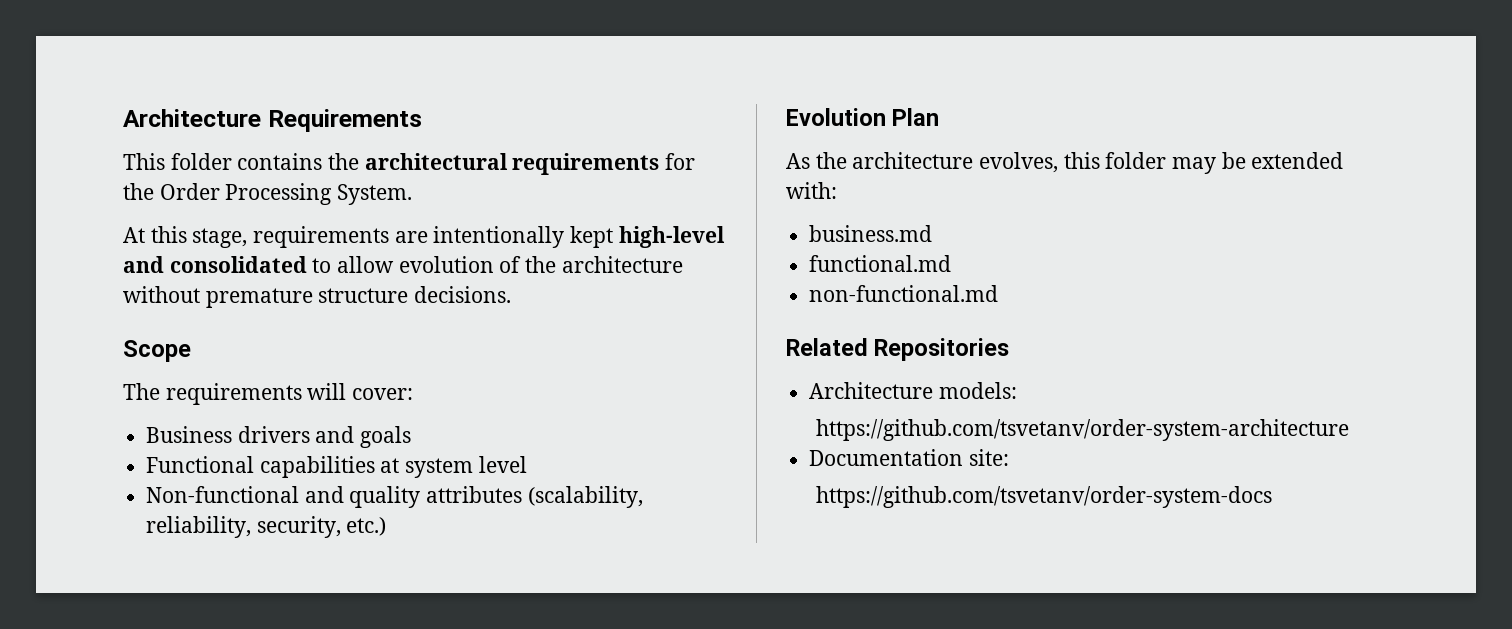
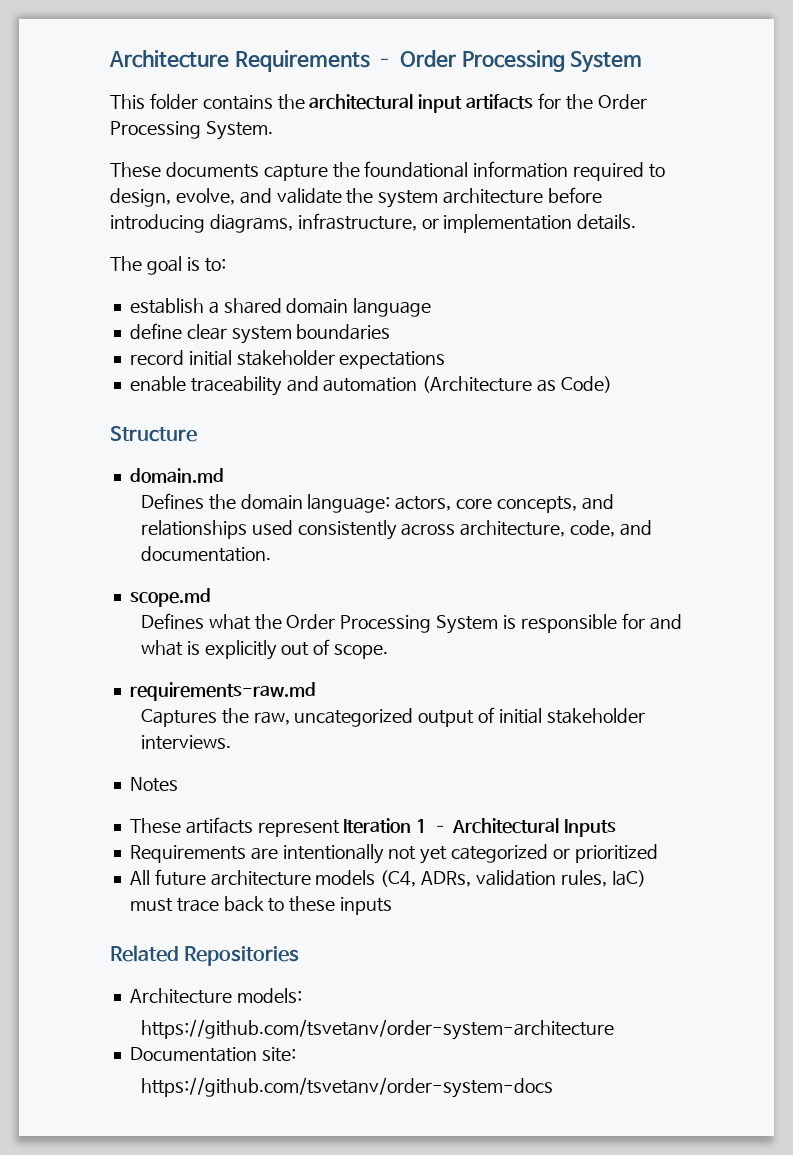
(422, 120) none -> [375,50,643,73] – Order Processing System
[512,153,660,175] requirements -> [418,94,534,113] input artifacts
[123,226,725,248] [123,256,683,273] [123,286,512,308] [123,340,191,362] [123,383,414,405] [146,426,412,448] [146,456,527,478] [146,486,643,508] [146,516,387,538] [786,108,940,126] [786,152,1344,174] [786,182,837,199] [809,225,933,242] [809,255,952,272] [809,285,999,302] At this stage, requirements are intentionally kept high-level and consolidated to allow evolution of the architecture without premature structure decisions. // Scope // The requirements will cover: // Business drivers and goals // Functional capabilities at system level // Non-functional and quality attributes (scalability, reliability, security, etc.) // Evolution Plan // As the architecture evolves, this folder may be extended with: // business.md // functional.md // non-functional.md -> [110,161,666,181] [110,187,603,208] [110,213,637,233] [110,256,226,275] [129,298,432,317] [129,323,391,344] [129,350,446,369] [129,376,612,396] [110,426,197,442] [129,468,224,483] [140,493,614,513] [140,520,652,540] [140,546,271,562] [129,588,211,607] [140,613,682,634] [140,639,389,660] [129,682,316,701] [140,707,645,727] [140,735,231,750] [129,777,178,792] [129,817,616,837] [129,844,658,864] [129,869,646,887] [129,896,393,915] These documents capture the foundational information required to design, evolve, and validate the system architecture before introducing diagrams, infrastructure, or implementation details. // The goal is to: // establish a shared domain language // define clear system boundaries // record initial stakeholder expectations // enable traceability and automation (Architecture as Code) // Structure // domain.md // Defines the domain language: actors, core concepts, and relationships used consistently across architecture, code, and documentation. // scope.md // Defines what the Order Processing System is responsible for and what is explicitly out of scope. // requirements-raw.md // Captures the raw, uncategorized output of initial stakeholder interviews. // Notes // These artifacts represent Iteration 1 – Architectural Inputs // Requirements are intentionally not yet categorized or prioritized // All future architecture models (C4, ADRs, validation rules, IaC) must trace back to these inputs

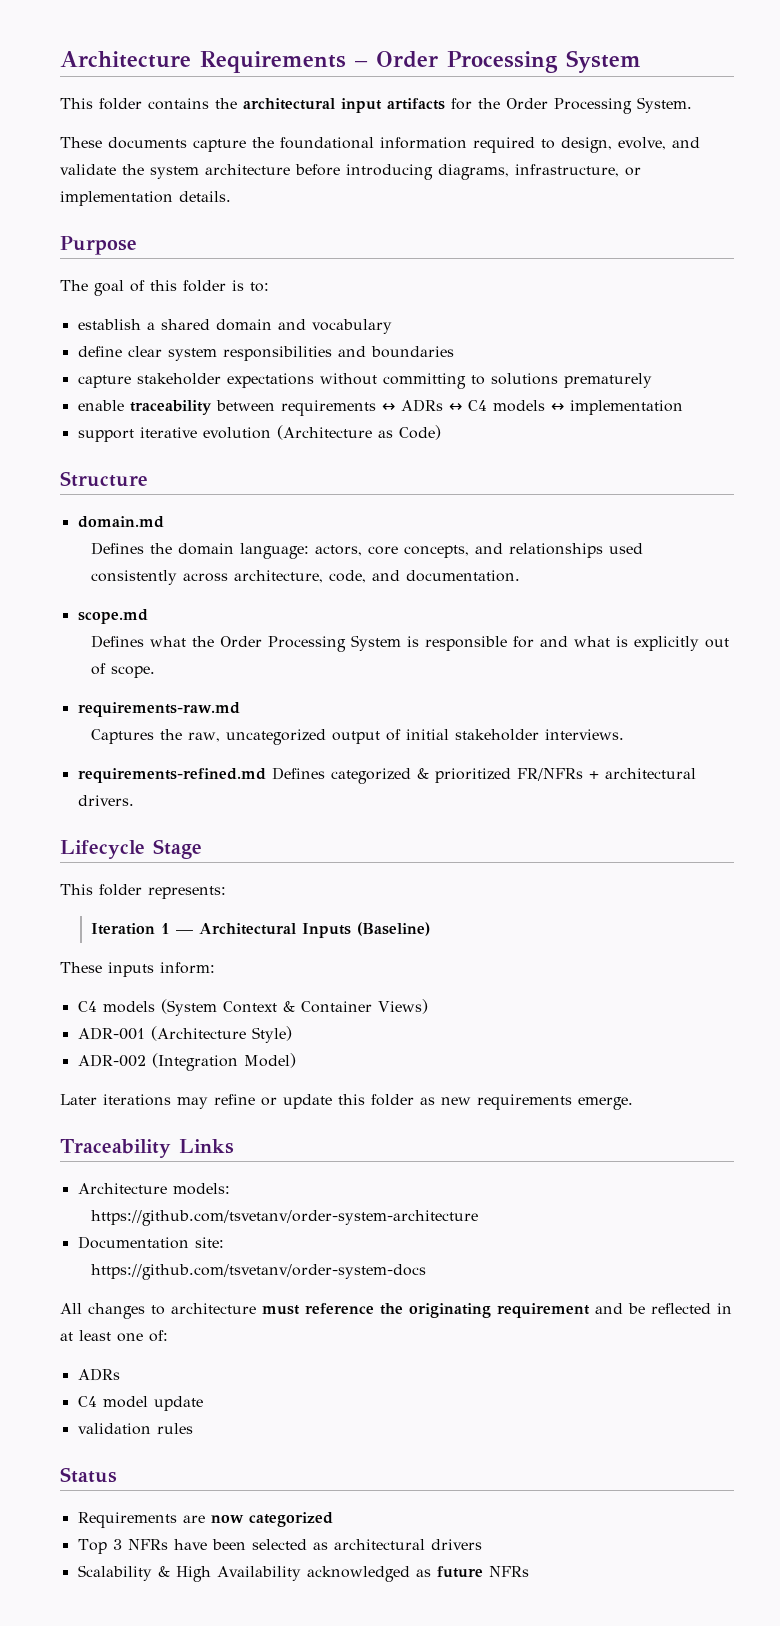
(637, 222) none -> [60,236,137,255] // Purpose
(182, 265) none -> [130,280,226,292] of this folder
[353,298,432,317] language -> [277,319,392,334] and vocabulary
(292, 335) none -> [222,346,366,361] responsibilities and
[129,350,232,366] record initial -> [77,375,131,388] capture
[129,376,418,396] // enable traceability and automation -> [319,373,652,389] [77,399,683,416] [77,427,271,442] without committing to solutions prematurely // enable traceability between requirements ↔ ADRs ↔ C4 models ↔ implementation // support iterative evolution
[129,777,178,792] [129,817,616,837] [129,844,658,864] [129,869,646,887] [129,896,393,915] [110,945,300,966] Notes // These artifacts represent Iteration 1 – Architectural Inputs // Requirements are intentionally not yet categorized or prioritized // All future architecture models (C4, ADRs, validation rules, IaC) must trace back to these inputs // Related Repositories -> [77,767,696,784] [77,795,134,806] [60,839,202,859] [60,884,226,899] [90,922,430,938] [60,962,215,977] [77,999,428,1016] [77,1026,292,1043] [77,1053,296,1071] [60,1094,633,1110] [60,1139,234,1158] requirements-refined.md Defines categorized & prioritized FR/NFRs + architectural drivers. // Lifecycle Stage // This folder represents: // Iteration 1 — Architectural Inputs (Baseline) // These inputs inform: // C4 models (System Context & Container Views) // ADR-001 (Architecture Style) // ADR-002 (Integration Model) // Later iterations may refine or update this folder as new requirements emerge. // Traceability Links
(553, 1087) none -> [60,1303,732,1319] [60,1330,168,1342] [77,1368,120,1381] [77,1396,203,1411] [77,1423,193,1435] [60,1467,117,1483] [77,1512,333,1528] [77,1539,482,1554] [77,1565,529,1582] // All changes to architecture must reference the originating requirement and be reflected in at least one of: // ADRs // C4 model update // validation rules // Status // Requirements are now categorized // Top 3 NFRs have been selected as architectural drivers // Scalability & High Availability acknowledged as future NFRs

